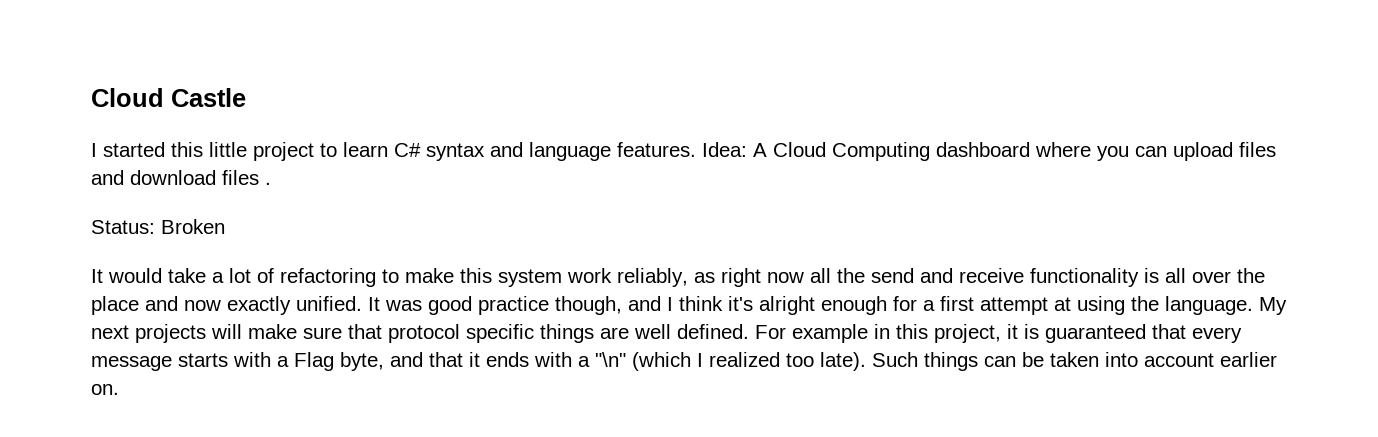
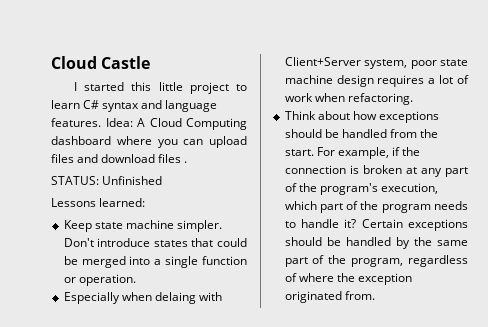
[91,219,225,234] [91,268,1265,287] [91,296,1287,315] [91,324,1242,343] [91,352,1277,371] [91,384,119,395] Status: Broken // It would take a lot of refactoring to make this system work reliably, as right now all the send and receive functionality is all over the place and now exactly unified. It was good practice though, and I think it's alright enough for a first attempt at using the language. My next projects will make sure that protocol specific things are well defined. For example in this project, it is guaranteed that every message starts with a Flag byte, and that it ends with a "\n" (which I realized too late). Such things can be taken into account earlier on. -> [51,176,163,185] [51,198,146,207] [63,220,222,232] [63,238,247,247] [63,256,247,268] [63,274,136,286] [63,292,222,304] [284,57,468,69] [284,75,469,87] [284,93,413,105] [284,111,439,123] [284,129,439,138] [284,147,421,159] [284,165,468,177] [284,183,438,195] [284,201,468,213] [284,219,468,231] [284,237,468,249] [284,255,468,267] [284,273,412,285] [284,291,375,303] STATUS: Unfinished // Lessons learned: // Keep state machine simpler. Don't introduce states that could be merged into a single function or operation. // Especially when delaing with Client+Server system, poor state machine design requires a lot of work when refactoring. // Think about how exceptions should be handled from the start. For example, if the connection is broken at any part of the program's execution, which part of the program needs to handle it? Certain exceptions should be handled by the same part of the program, regardless of where the exception originated from.

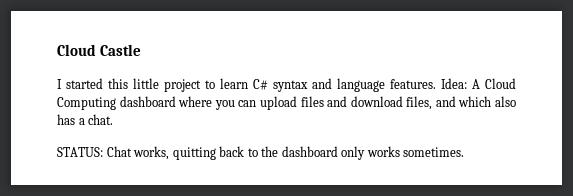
[158,154,188,163] [51,176,163,185] [51,198,146,207] [63,220,222,232] [63,238,247,247] [63,256,247,268] [63,274,136,286] [63,292,222,304] [284,57,468,69] [284,75,469,87] [284,93,413,105] [284,111,439,123] [284,129,439,138] [284,147,421,159] [284,165,468,177] [284,183,438,195] [284,201,468,213] [284,219,468,231] [284,237,468,249] [284,255,468,267] [284,273,412,285] [284,291,375,303] files . // STATUS: Unfinished // Lessons learned: // Keep state machine simpler. Don't introduce states that could be merged into a single function or operation. // Especially when delaing with Client+Server system, poor state machine design requires a lot of work when refactoring. // Think about how exceptions should be handled from the start. For example, if the connection is broken at any part of the program's execution, which part of the program needs to handle it? Certain exceptions should be handled by the same part of the program, regardless of where the exception originated from. -> [406,96,516,110] [57,114,114,125] [57,146,465,160] files, and which also has a chat. // STATUS: Chat works, quitting back to the dashboard only works sometimes.

